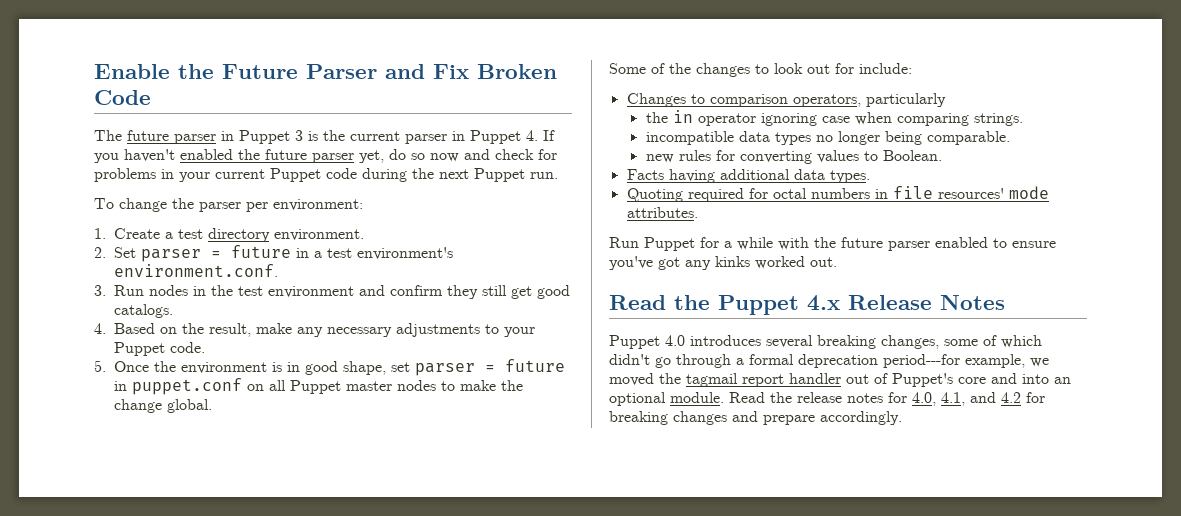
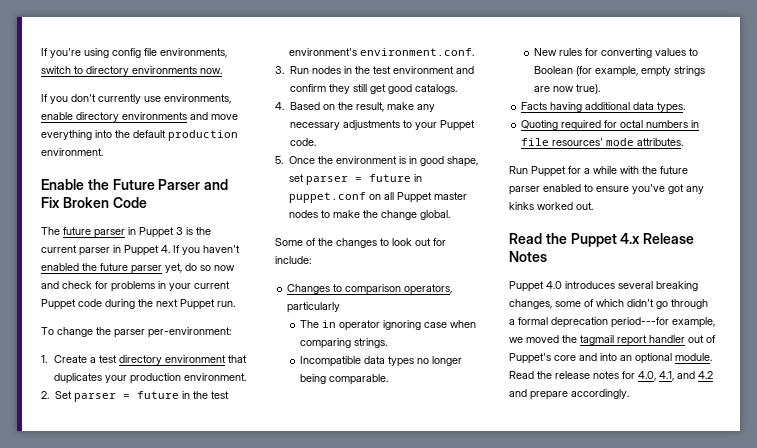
(94, 71) none -> [41,48,227,58] [41,66,222,76] [41,94,231,104] [41,112,238,122] [41,130,238,141] [41,148,103,156] If you're using config file environments, switch to directory environments now. // If you don't currently use environments, enable directory environments and move everything into the default production environment. //
[246,199,363,212] per environment: -> [148,327,231,338] per-environment:
(270, 235) none -> [164,355,247,363] [53,373,181,384] environment that duplicates your production
[314,251,322,258] a -> [192,391,208,399] the
[645,112,668,123] the -> [300,320,320,328] The
[645,131,734,145] incompatible -> [300,356,362,367] Incompatible
[645,154,674,163] new -> [534,48,558,56] New
[882,150,942,161] Boolean. -> [534,66,706,77] [534,84,601,94] Boolean (for example, empty strings are now true).
[1026,392,1045,403] [609,411,727,425] for breaking changes -> (713, 375) none

